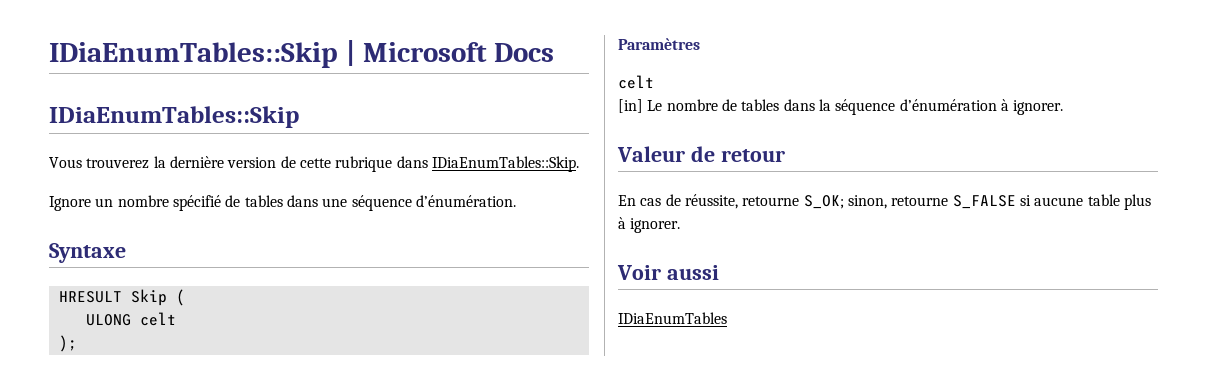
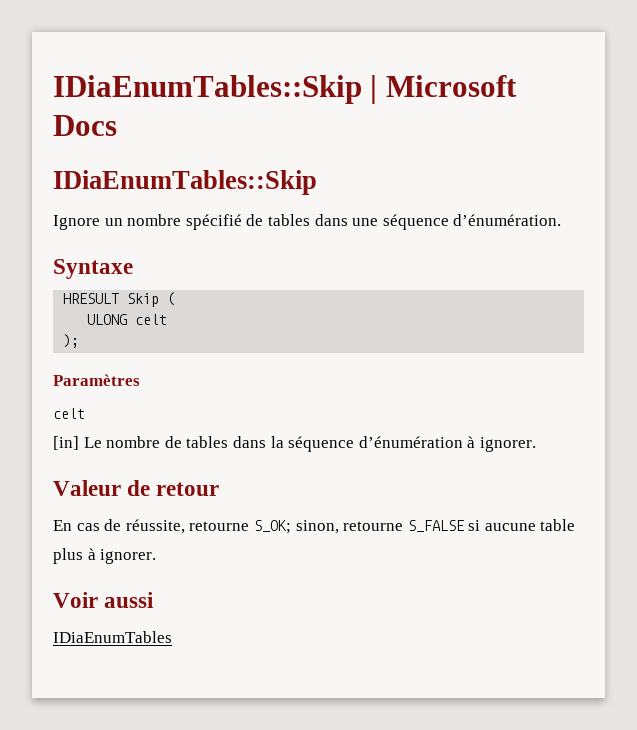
[49,156,579,172] // Vous trouverez la dernière version de cette rubrique dans IDiaEnumTables::Skip. -> (317, 182) none

